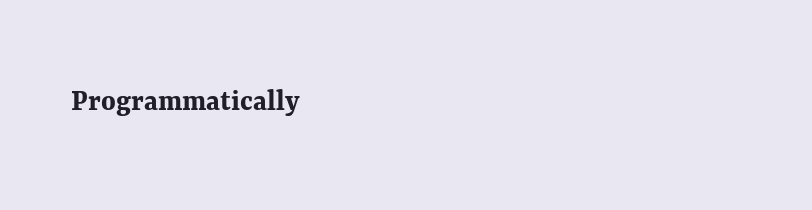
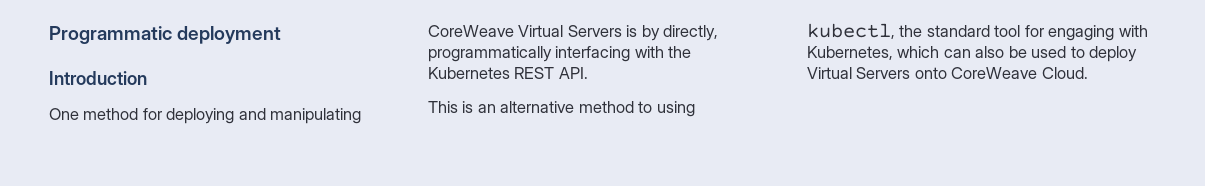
[71,89,300,116] Programmatically -> [49,26,282,44] [49,71,147,85] [49,108,362,124] [428,25,719,41] [428,46,692,62] [428,67,588,79] [428,101,695,117] [807,23,1148,41] [807,46,1138,62] [807,67,1088,79] Programmatic deployment // Introduction // One method for deploying and manipulating CoreWeave Virtual Servers is by directly, programmatically interfacing with the Kubernetes REST API. // This is an alternative method to using kubectl, the standard tool for engaging with Kubernetes, which can also be used to deploy Virtual Servers onto CoreWeave Cloud.

